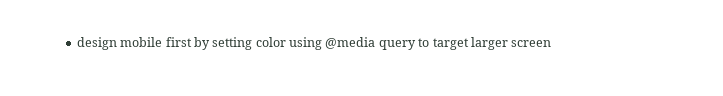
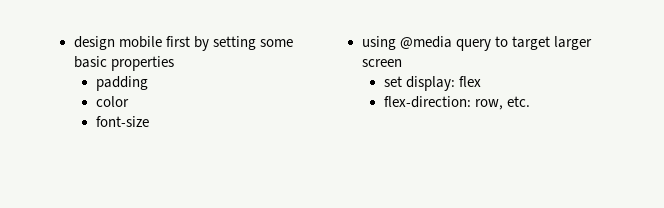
(253, 43) none -> [259,39,293,47] [73,56,174,71] [95,76,148,91] some basic properties // padding //
(286, 42) none -> [95,116,149,127] // font-size //
(552, 43) none -> [383,76,481,91] [383,96,530,110] // set display: flex // flex-direction: row, etc.

